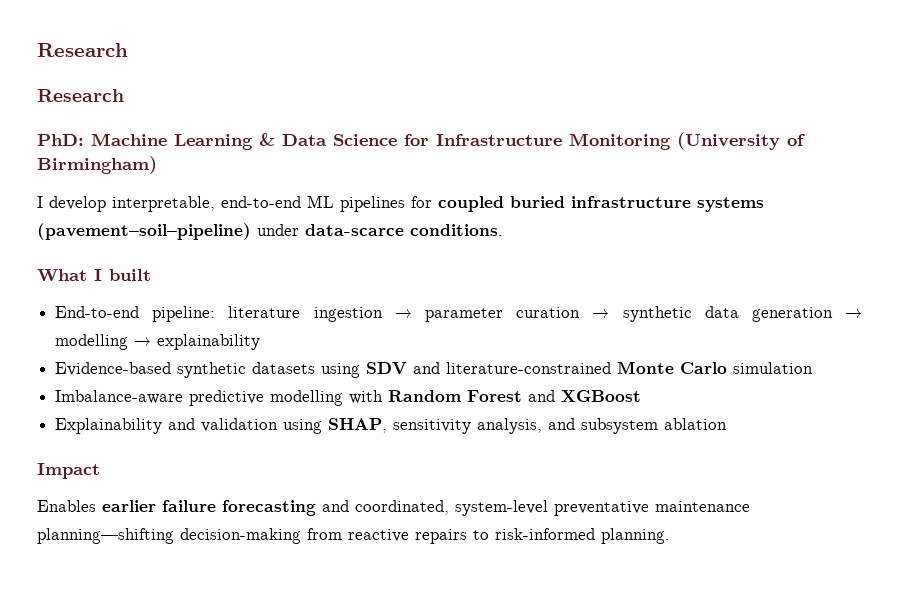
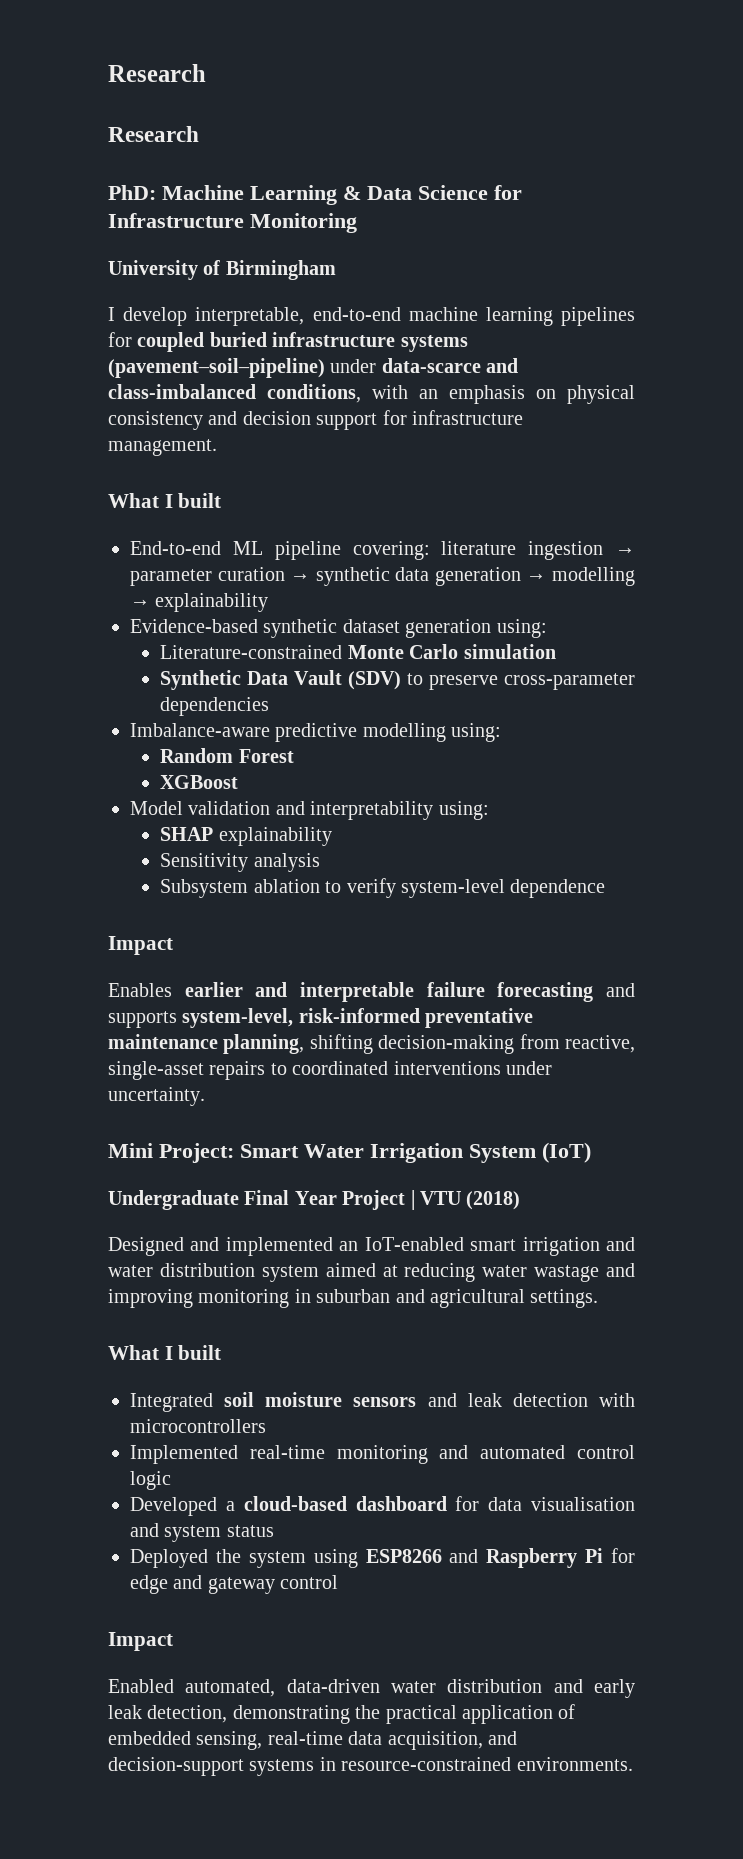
[677,132,805,150] [37,156,157,174] (University of Birmingham) -> [108,260,336,280] // University of Birmingham
[307,195,334,208] ML -> [408,307,553,326] machine learning
[410,224,503,236] conditions. -> [486,358,519,373] [108,384,635,404] [108,410,523,430] [108,439,217,456] and class-imbalanced conditions, with an emphasis on physical consistency and decision support for infrastructure management.
[152,306,216,322] pipeline: -> [232,541,430,560] ML pipeline covering:
[252,361,814,378] datasets using SDV and literature-constrained Monte Carlo simulation -> [342,619,547,638] [160,644,556,659] [160,670,635,690] [160,697,270,716] dataset generation using: // Literature-constrained Monte Carlo simulation // Synthetic Data Vault (SDV) to preserve cross-parameter dependencies
[349,390,384,404] with -> [451,723,502,742] using: //
[528,390,556,402] and -> (294, 756) //
[55,418,728,434] Explainability and validation using SHAP, sensitivity analysis, and subsystem ablation -> [130,801,489,820] [160,827,332,846] [160,853,320,872] [160,878,606,898] Model validation and interpretability using: // SHAP explainability // Sensitivity analysis // Subsystem ablation to verify system-level dependence
(156, 506) none -> [255,982,415,1002] and interpretable
[355,500,750,516] [37,528,670,544] coordinated, system-level preventative maintenance planning—shifting decision-making from reactive repairs to risk-informed planning. -> [108,1008,534,1028] [108,1034,635,1054] [108,1061,552,1080] [108,1087,205,1106] [108,1142,591,1163] [108,1190,521,1210] [108,1237,635,1256] [108,1263,635,1282] [108,1289,599,1308] [108,1345,222,1360] [130,1392,636,1412] [130,1419,266,1433] [130,1445,635,1464] [130,1471,171,1490] [130,1496,635,1516] [130,1523,274,1542] [130,1548,635,1568] [130,1575,339,1594] [108,1632,173,1651] [108,1679,635,1698] [108,1704,576,1724] [108,1731,517,1750] [108,1757,633,1776] supports system-level, risk-informed preventative maintenance planning, shifting decision-making from reactive, single-asset repairs to coordinated interventions under uncertainty. // Mini Project: Smart Water Irrigation System (IoT) // Undergraduate Final Year Project | VTU (2018) // Designed and implemented an IoT-enabled smart irrigation and water distribution system aimed at reducing water wastage and improving monitoring in suburban and agricultural settings. // What I built // Integrated soil moisture sensors and leak detection with microcontrollers // Implemented real-time monitoring and automated control logic // Developed a cloud-based dashboard for data visualisation and system status // Deployed the system using ESP8266 and Raspberry Pi for edge and gateway control // Impact // Enabled automated, data-driven water distribution and early leak detection, demonstrating the practical application of embedded sensing, real-time data acquisition, and decision-support systems in resource-constrained environments.

